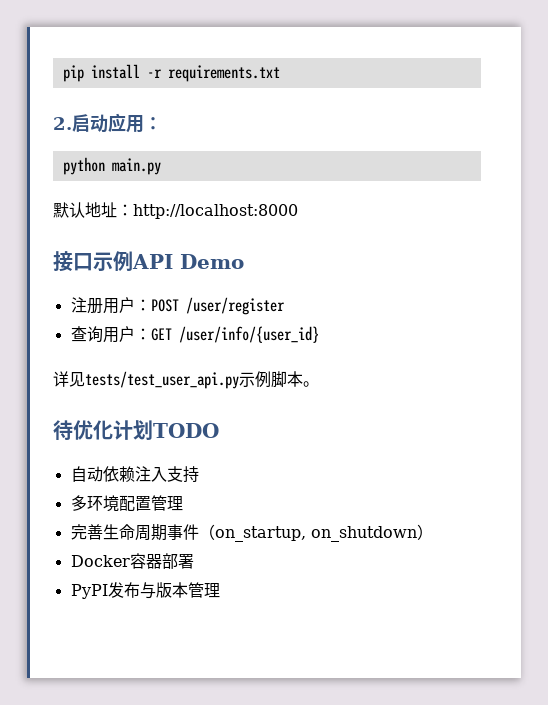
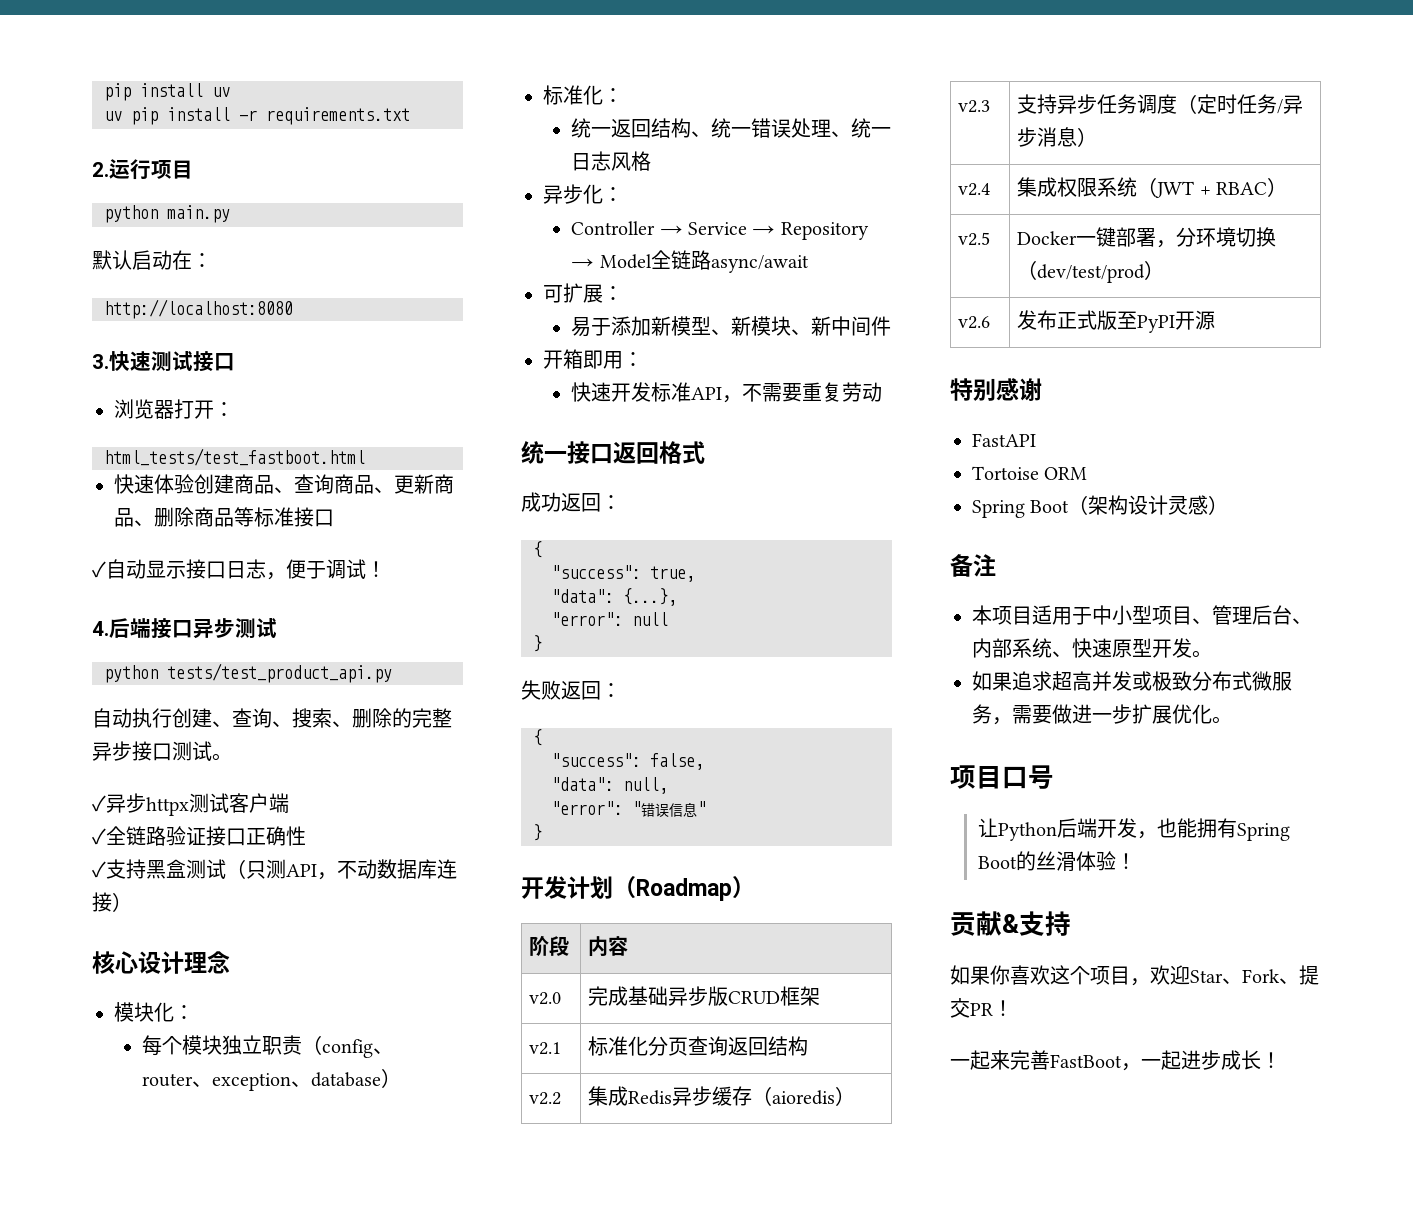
[62,64,140,82] pip install -> [104,83,230,101] [104,107,230,125] pip install uv // uv pip install
[72,113,162,133] 启动应用： -> [109,159,193,180] 运行项目
[85,202,298,219] [53,251,244,272] [70,297,285,315] [70,326,319,343] [53,371,319,389] [53,420,219,440] [70,466,199,483] [70,495,183,512] [70,524,433,542] [70,553,194,569] [70,582,220,599] 地址：http://localhost:8000 // 接口示例API Demo // 注册用户：POST /user/register // 查询用户：GET /user/info/{user_id} // 详见tests/test_user_api.py示例脚本。 // 待优化计划TODO // 自动依赖注入支持 // 多环境配置管理 // 完善生命周期事件（on_startup, on_shutdown） // Docker容器部署 // PyPI发布与版本管理 -> [132,250,212,270] [104,299,293,319] [92,351,235,372] [114,399,234,419] [104,448,365,466] [114,474,454,494] [114,507,334,527] [92,559,386,580] [92,618,277,639] [104,663,392,683] [92,708,452,728] [92,741,232,761] [92,793,289,816] [92,826,306,846] [92,859,457,880] [92,892,132,912] [92,951,230,974] [114,1002,194,1022] [142,1035,394,1058] [142,1068,402,1091] [543,85,623,105] [571,118,892,138] [571,151,652,171] [543,184,623,204] [571,221,869,240] [571,250,809,273] [543,283,623,303] [571,316,892,337] [543,349,643,369] [571,382,883,403] [521,441,705,464] [521,492,621,512] [533,541,542,558] [551,565,695,582] [551,588,677,606] [551,612,668,626] [533,635,542,652] [521,680,621,700] [533,729,542,746] [551,753,704,770] [551,777,668,794] [551,801,706,817] [533,824,542,841] [521,876,755,901] [529,935,570,956] [588,936,629,957] [529,992,562,1005] [588,986,821,1006] [529,1042,562,1055] [588,1036,809,1056] [529,1092,562,1105] [588,1086,856,1106] [958,100,991,113] [1017,94,1304,114] [1017,127,1098,147] [958,183,991,196] [1017,177,1288,198] [958,232,991,246] [1017,227,1277,248] [1017,260,1165,283] [958,316,991,329] [1017,310,1216,333] [950,378,1042,401] [972,433,1036,447] [972,466,1088,480] [972,495,1229,518] [950,554,996,577] [972,605,1312,625] [972,638,1212,658] [972,671,1292,691] [972,704,1232,725] [950,765,1054,789] [978,818,1291,841] [978,851,1137,871] [950,911,1071,936] [950,965,1319,986] [950,998,1013,1018] [950,1050,1281,1071] 启动在： // http://localhost:8080 // 3.快速测试接口 // 浏览器打开： // html_tests/test_fastboot.html // 快速体验创建商品、查询商品、更新商品、删除商品等标准接口 // ✓自动显示接口日志，便于调试！ // 4.后端接口异步测试 // python tests/test_product_api.py // 自动执行创建、查询、搜索、删除的完整异步接口测试。 // ✓异步httpx测试客户端 // ✓全链路验证接口正确性 // ✓支持黑盒测试（只测API，不动数据库连接） // 核心设计理念 // 模块化： // 每个模块独立职责（config、router、exception、database） // 标准化： // 统一返回结构、统一错误处理、统一日志风格 // 异步化： // Controller → Service → Repository → Model全链路async/await // 可扩展： // 易于添加新模型、新模块、新中间件 // 开箱即用： // 快速开发标准API，不需要重复劳动 // 统一接口返回格式 // 成功返回： // { // "success": true, // "data": {...}, // "error": null // } // 失败返回： // { // "success": false, // "data": null, // "error": "错误信息" // } // 开发计划（Roadmap） // 阶段 | 内容 // v2.0 | 完成基础异步版CRUD框架 // v2.1 | 标准化分页查询返回结构 // v2.2 | 集成Redis异步缓存（aioredis） // v2.3 | 支持异步任务调度（定时任务/异步消息） // v2.4 | 集成权限系统（JWT + RBAC） // v2.5 | Docker一键部署，分环境切换（dev/test/prod） // v2.6 | 发布正式版至PyPI开源 // 特别感谢 // FastAPI // Tortoise ORM // Spring Boot（架构设计灵感） // 备注 // 本项目适用于中小型项目、管理后台、内部系统、快速原型开发。 // 如果追求超高并发或极致分布式微服务，需要做进一步扩展优化。 // 项目口号 // 让Python后端开发，也能拥有Spring Boot的丝滑体验！ // 贡献&支持 // 如果你喜欢这个项目，欢迎Star、Fork、提交PR！ // 一起来完善FastBoot，一起进步成长！

